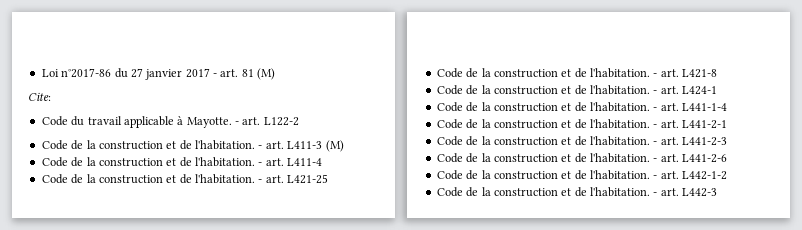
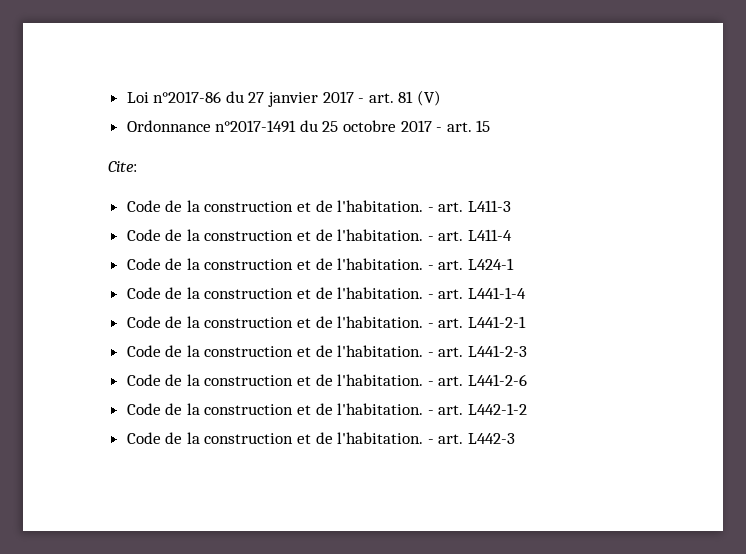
[257,68,276,80] [28,92,51,101] [41,116,299,128] (M) // Cite: // Code du travail applicable à Mayotte. - art. L122-2 -> [417,90,442,106] [126,120,491,133] [108,161,137,172] (V) // Ordonnance n°2017-1491 du 25 octobre 2017 - art. 15 // Cite:
[325,140,344,152] (M) -> (512, 206) none
[41,174,329,184] [436,68,718,78] // Code de la construction et de l'habitation. - art. L421-25 // Code de la construction et de l'habitation. - art. L421-8 -> (513, 235) none

